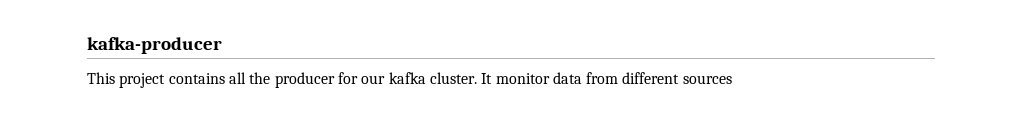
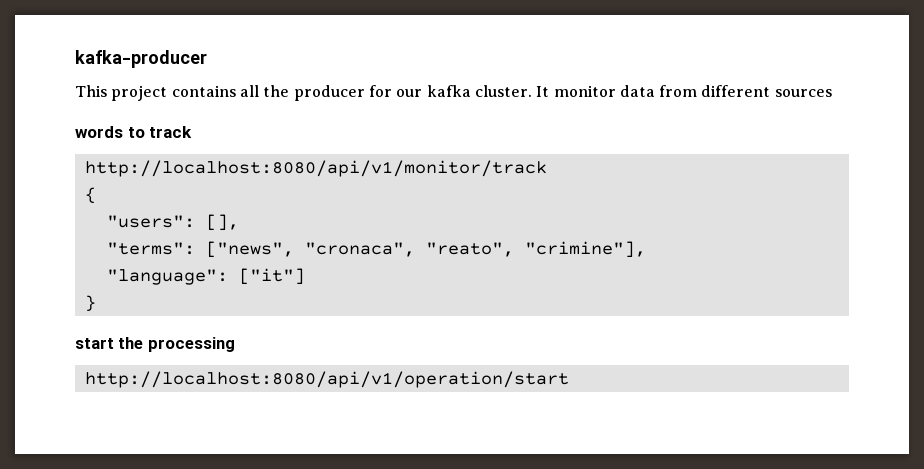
(732, 79) none -> [75,126,193,138] [84,160,547,177] [84,187,96,204] [106,214,239,231] [106,241,646,258] [106,268,305,285] [84,295,96,312] [75,337,235,352] [84,371,569,388] // words to track // http://localhost:8080/api/v1/monitor/track // { // "users": [], // "terms": ["news", "cronaca", "reato", "crimine"], // "language": ["it"] // } // start the processing // http://localhost:8080/api/v1/operation/start

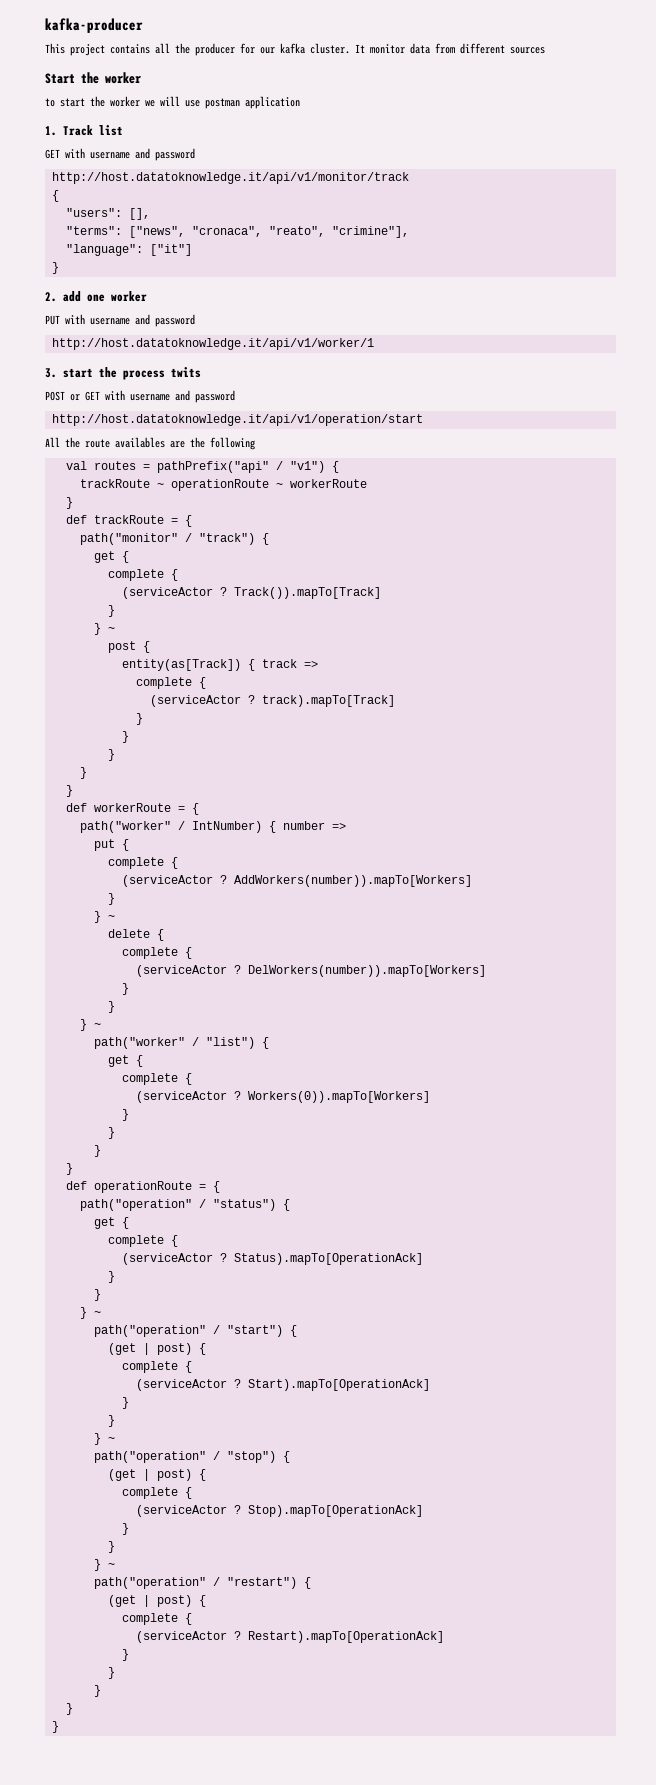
[75,126,193,138] [84,160,547,177] words to track // http://localhost:8080/api/v1/monitor/track -> [45,72,141,84] [45,96,300,109] [45,125,123,136] [45,148,195,161] [51,172,409,184] Start the worker // to start the worker we will use postman application // 1. Track list // GET with username and password // http://host.datatoknowledge.it/api/v1/monitor/track
[75,337,235,352] [84,371,569,388] start the processing // http://localhost:8080/api/v1/operation/start -> [45,291,147,302] [45,314,195,327] [51,338,374,350] [45,367,201,380] [45,390,235,403] [51,414,423,426] [45,437,255,450] [65,461,339,473] [79,479,367,491] [65,497,73,509] [65,515,192,527] [79,533,269,545] [93,551,129,563] [107,569,178,581] [121,587,381,599] [107,605,115,617] [93,623,115,635] [107,641,150,653] [121,659,318,671] [135,677,206,689] [149,695,395,707] [135,713,143,725] [121,731,129,743] [107,749,115,761] [79,767,87,779] [65,785,73,797] [65,803,199,815] [79,821,346,833] [93,839,129,851] [107,857,178,869] [121,875,472,887] [107,893,115,905] [93,911,115,923] [107,929,164,941] [121,947,192,959] [135,965,486,977] [121,983,129,995] [107,1001,115,1013] [79,1019,101,1031] [93,1037,269,1049] [107,1055,143,1067] [121,1073,192,1085] [135,1091,430,1103] [121,1109,129,1121] [107,1127,115,1139] [93,1145,101,1157] [65,1163,73,1175] [65,1181,220,1193] [79,1199,290,1211] [93,1217,129,1229] [107,1235,178,1247] [121,1253,423,1265] [107,1271,115,1283] [93,1289,101,1301] [79,1307,101,1319] [93,1325,297,1337] [107,1343,206,1355] [121,1361,192,1373] [135,1379,430,1391] [121,1397,129,1409] [107,1415,115,1427] [93,1433,115,1445] [93,1451,290,1463] [107,1469,206,1481] [121,1487,192,1499] [135,1505,423,1517] [121,1523,129,1535] [107,1541,115,1553] [93,1559,115,1571] [93,1577,311,1589] [107,1595,206,1607] [121,1613,192,1625] [135,1631,444,1643] [121,1649,129,1661] [107,1667,115,1679] [93,1685,101,1697] [65,1703,73,1715] [51,1721,59,1733] 2. add one worker // PUT with username and password // http://host.datatoknowledge.it/api/v1/worker/1 // 3. start the process twits // POST or GET with username and password // http://host.datatoknowledge.it/api/v1/operation/start // All the route availables are the following // val routes = pathPrefix("api" / "v1") { // trackRoute ~ operationRoute ~ workerRoute // } // def trackRoute = { // path("monitor" / "track") { // get { // complete { // (serviceActor ? Track()).mapTo[Track] // } // } ~ // post { // entity(as[Track]) { track => // complete { // (serviceActor ? track).mapTo[Track] // } // } // } // } // } // def workerRoute = { // path("worker" / IntNumber) { number => // put { // complete { // (serviceActor ? AddWorkers(number)).mapTo[Workers] // } // } ~ // delete { // complete { // (serviceActor ? DelWorkers(number)).mapTo[Workers] // } // } // } ~ // path("worker" / "list") { // get { // complete { // (serviceActor ? Workers(0)).mapTo[Workers] // } // } // } // } // def operationRoute = { // path("operation" / "status") { // get { // complete { // (serviceActor ? Status).mapTo[OperationAck] // } // } // } ~ // path("operation" / "start") { // (get | post) { // complete { // (serviceActor ? Start).mapTo[OperationAck] // } // } // } ~ // path("operation" / "stop") { // (get | post) { // complete { // (serviceActor ? Stop).mapTo[OperationAck] // } // } // } ~ // path("operation" / "restart") { // (get | post) { // complete { // (serviceActor ? Restart).mapTo[OperationAck] // } // } // } // } // }

